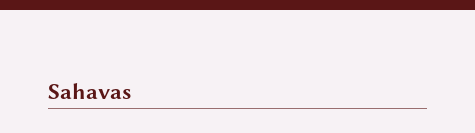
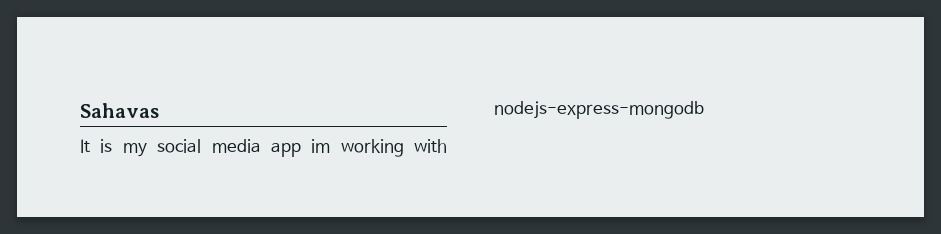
(131, 91) none -> [80,139,447,157] [494,101,704,119] // It is my social media app im working with nodejs-express-mongodb

